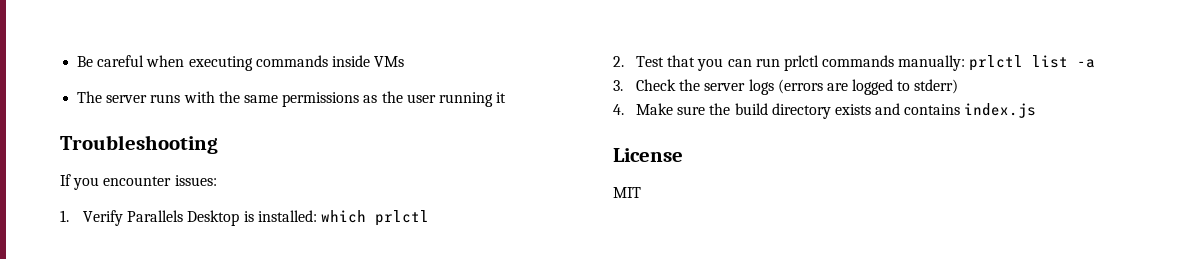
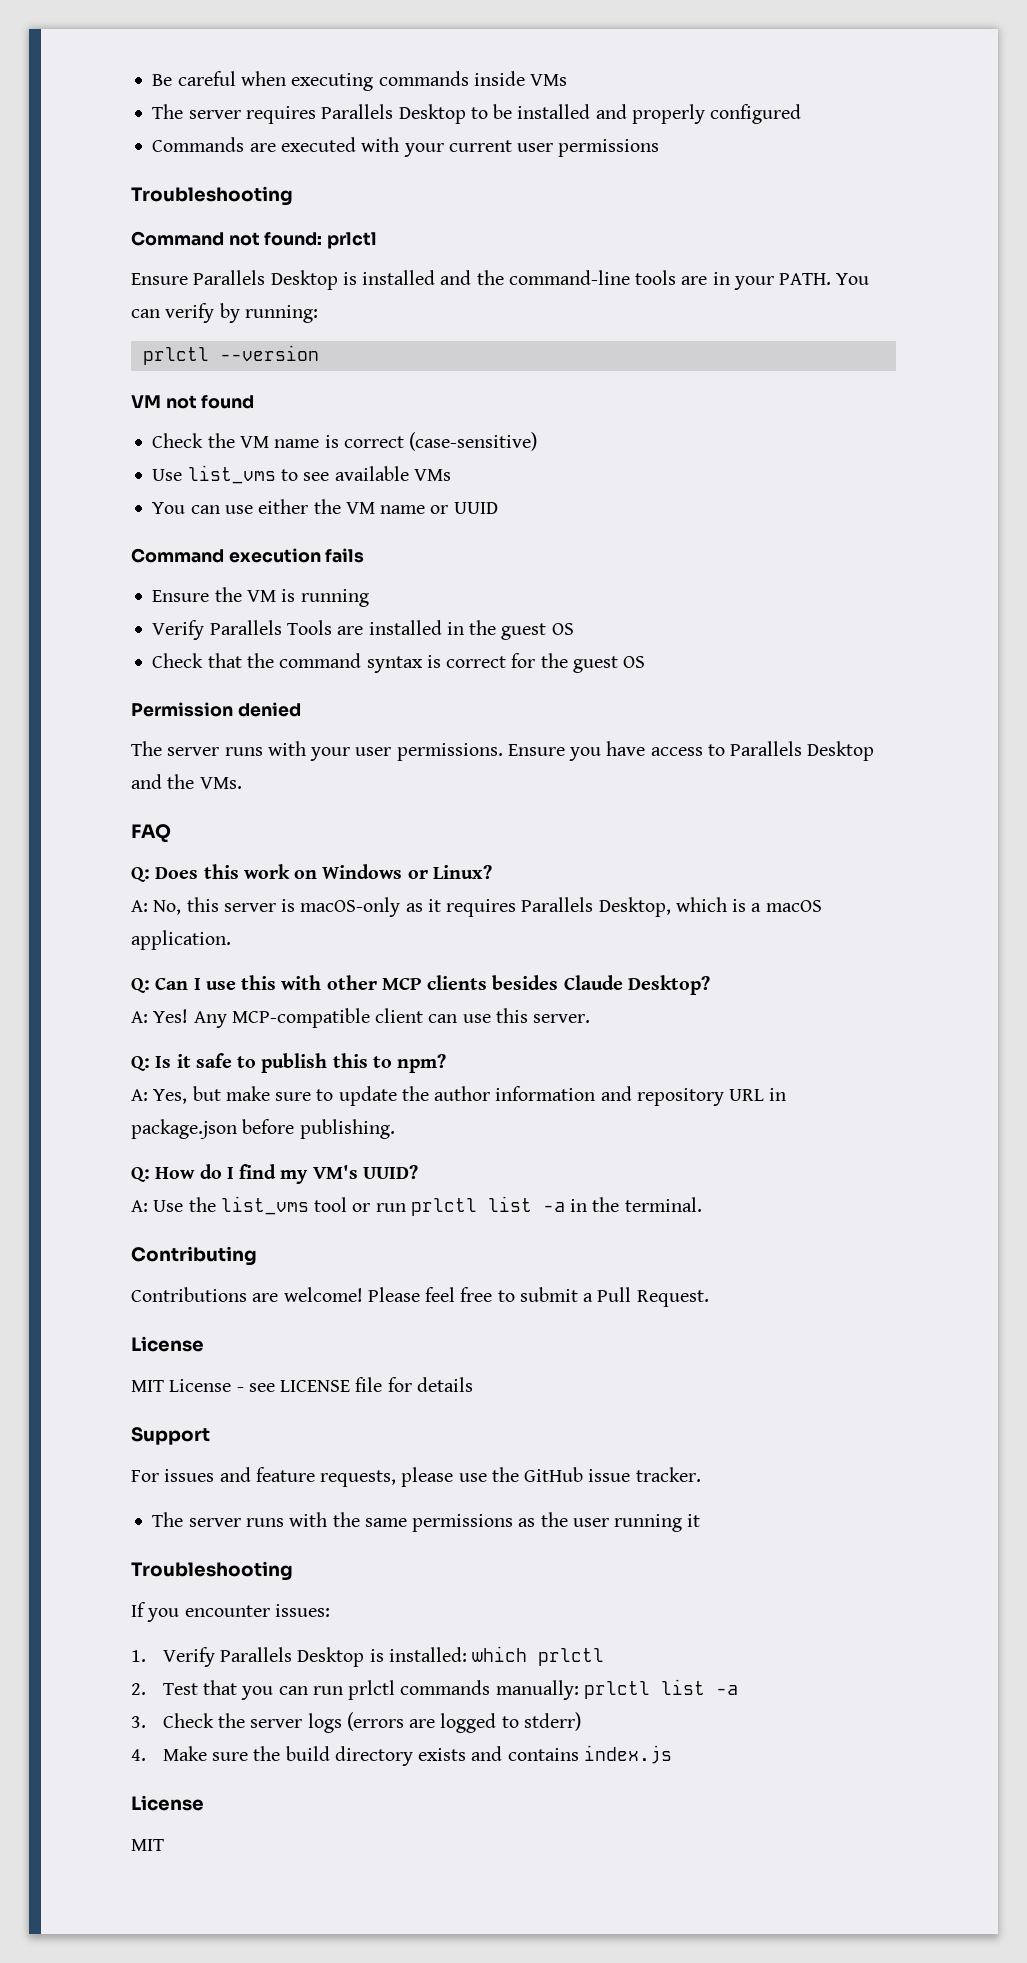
(405, 61) none -> [152,104,802,124] [152,137,660,157] [131,186,293,206] [131,231,378,249] [131,270,870,290] [131,303,318,323] [142,345,319,365] [131,395,255,409] [152,432,538,451] [152,465,451,484] [152,499,498,514] [131,548,365,563] [152,587,369,607] [152,620,574,640] [152,653,646,673] [131,702,301,717] [131,741,875,761] [131,774,242,789] [131,824,171,843] [131,864,492,882] [131,897,822,917] [131,930,231,950] [131,975,710,995] [131,1008,591,1028] [131,1053,447,1073] [131,1086,787,1106] [131,1119,395,1139] [131,1164,418,1184] [131,1196,702,1216] [131,1246,257,1266] [131,1287,709,1307] [131,1336,204,1352] [131,1377,473,1392] [131,1427,210,1445] [131,1467,701,1487] // The server requires Parallels Desktop to be installed and properly configured // Commands are executed with your current user permissions // Troubleshooting // Command not found: prlctl // Ensure Parallels Desktop is installed and the command-line tools are in your PATH. You can verify by running: // prlctl --version // VM not found // Check the VM name is correct (case-sensitive) // Use list_vms to see available VMs // You can use either the VM name or UUID // Command execution fails // Ensure the VM is running // Verify Parallels Tools are installed in the guest OS // Check that the command syntax is correct for the guest OS // Permission denied // The server runs with your user permissions. Ensure you have access to Parallels Desktop and the VMs. // FAQ // Q: Does this work on Windows or Linux? // A: No, this server is macOS-only as it requires Parallels Desktop, which is a macOS application. // Q: Can I use this with other MCP clients besides Claude Desktop? // A: Yes! Any MCP-compatible client can use this server. // Q: Is it safe to publish this to npm? // A: Yes, but make sure to update the author information and repository URL in package.json before publishing. // Q: How do I find my VM's UUID? // A: Use the list_vms tool or run prlctl list -a in the terminal. // Contributing // Contributions are welcome! Please feel free to submit a Pull Request. // License // MIT License - see LICENSE file for details // Support // For issues and feature requests, please use the GitHub issue tracker.

